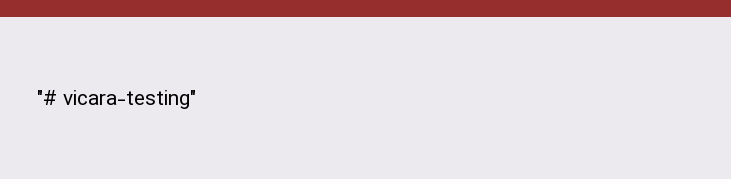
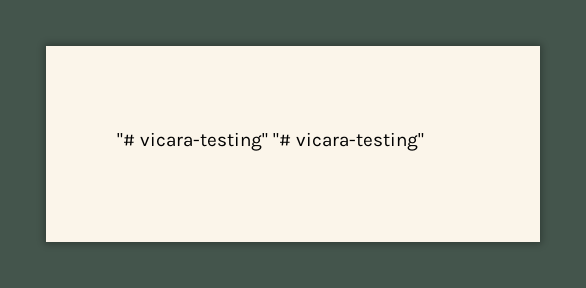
[37,90,196,109] "# vicara-testing" -> [117,132,425,151] "# vicara-testing" "# vicara-testing"

